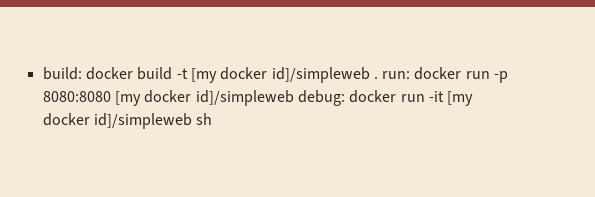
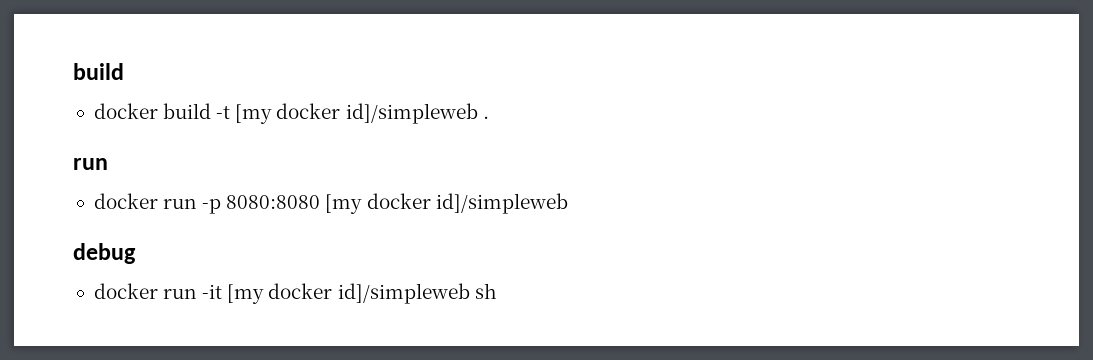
[42,67,82,80] build: -> [73,63,124,80] build //
[382,71,411,79] run: -> [73,158,108,170] // run //
[297,90,345,106] debug: -> [73,243,136,264] // debug //

